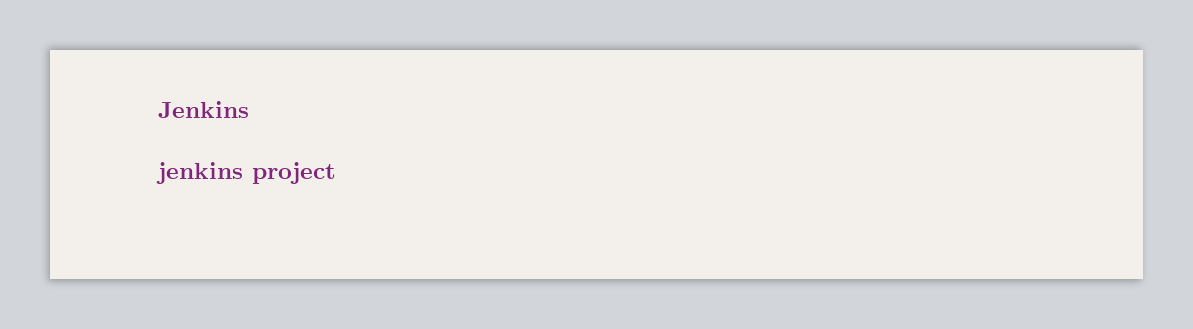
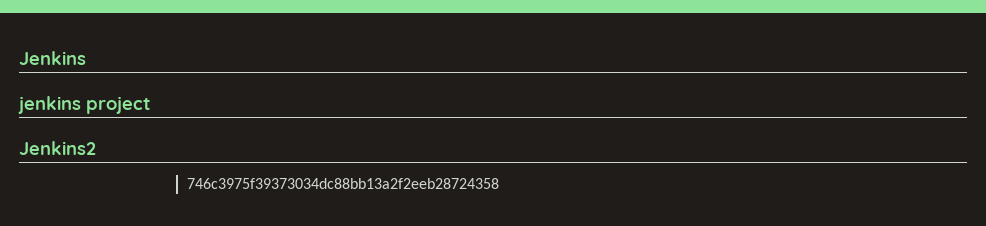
(336, 173) none -> [19,141,96,155] [186,178,499,189] // Jenkins2 // 746c3975f39373034dc88bb13a2f2eeb28724358

